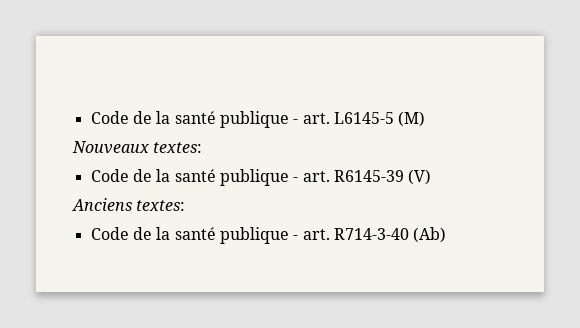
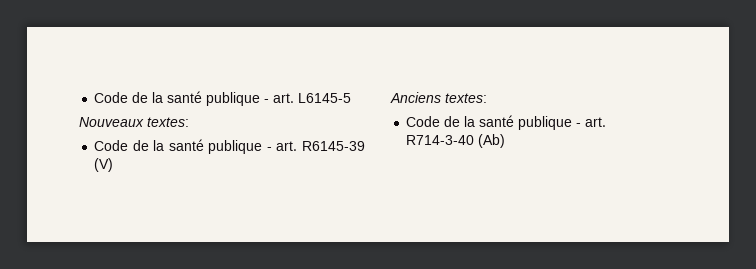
[398,111,426,127] (M) -> (352, 98) none

